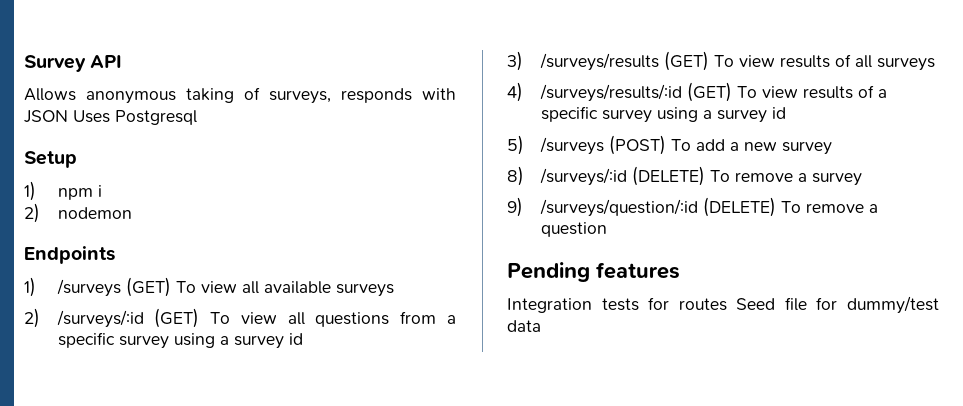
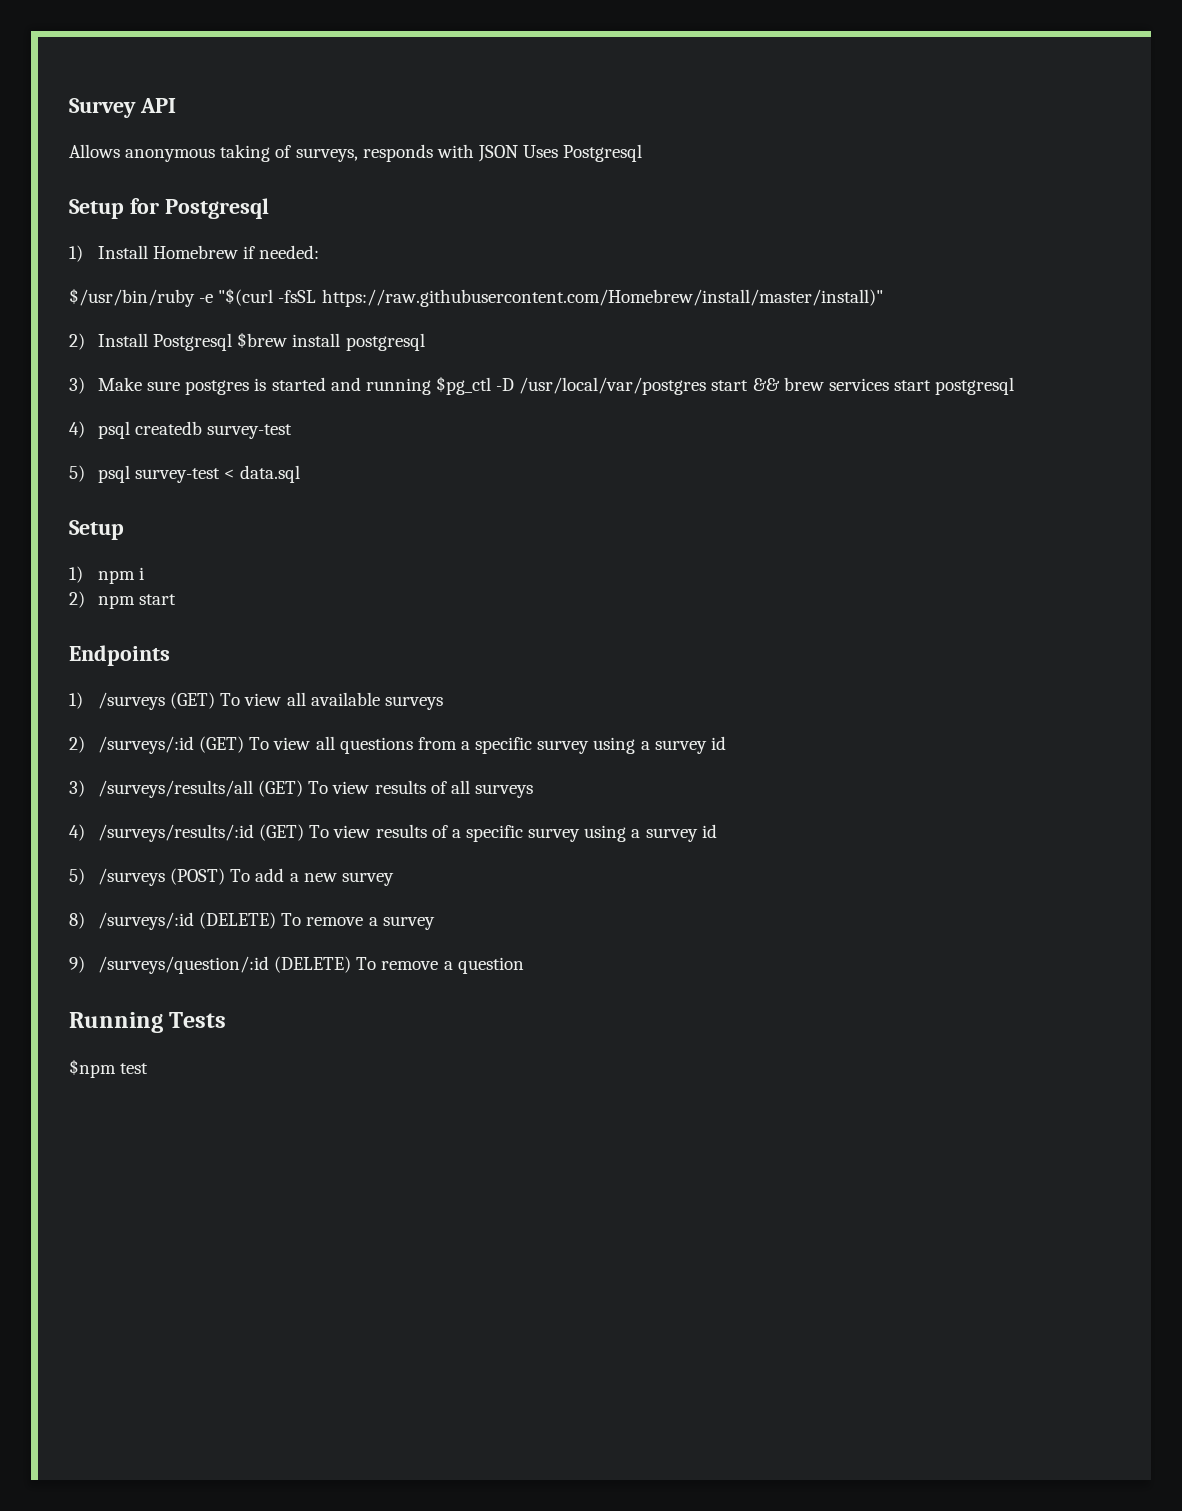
(197, 117) none -> [69,198,269,219] [69,245,320,262] [69,288,883,307] [69,332,425,351] [69,376,1015,395] [69,421,293,439] [69,465,301,483] // Setup for Postgresql // 1) Install Homebrew if needed: // $/usr/bin/ruby -e "$(curl -fsSL https://raw.githubusercontent.com/Homebrew/install/master/install)" // 2) Install Postgresql $brew install postgresql // 3) Make sure postgres is started and running $pg_ctl -D /usr/local/var/postgres start && brew services start postgresql // 4) psql createdb survey-test // 5) psql survey-test < data.sql
[57,207,132,219] nodemon -> [98,594,177,609] npm start
[539,53,659,71] /surveys/results -> [98,780,254,798] /surveys/results/all
[507,262,680,282] [507,296,939,314] [507,320,541,332] Pending features // Integration tests for routes Seed file for dummy/test data -> [69,1012,227,1033] [69,1059,149,1078] Running Tests // $npm test

